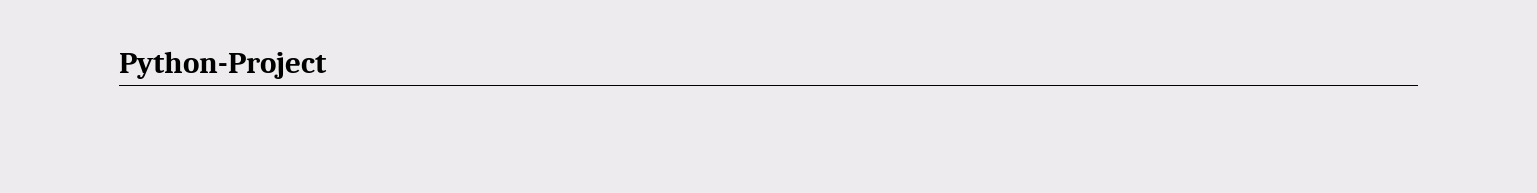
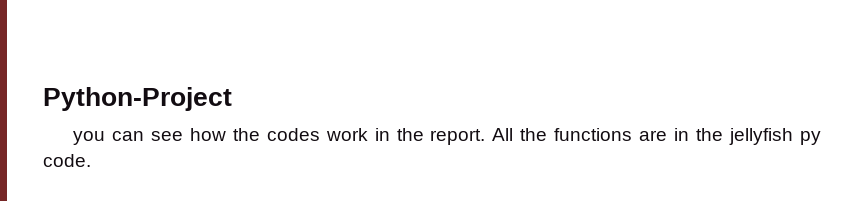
(327, 65) none -> [72,128,822,145] [43,154,91,167] // you can see how the codes work in the report. All the functions are in the jellyfish py code.

